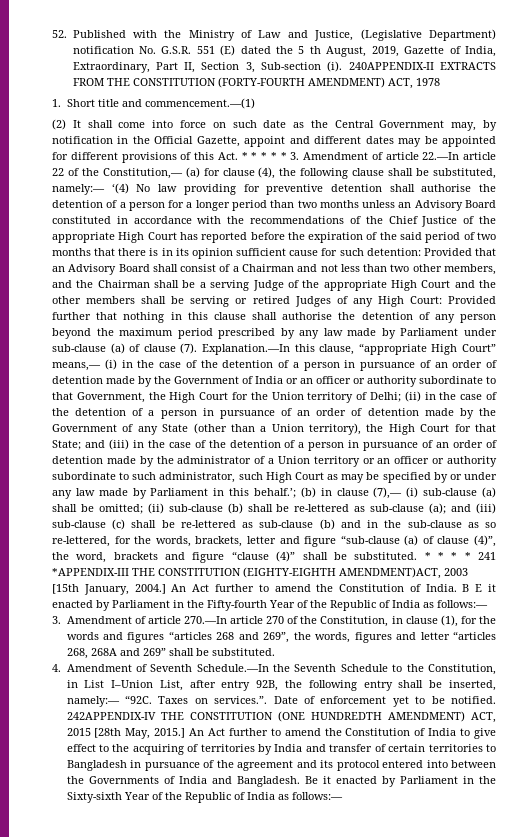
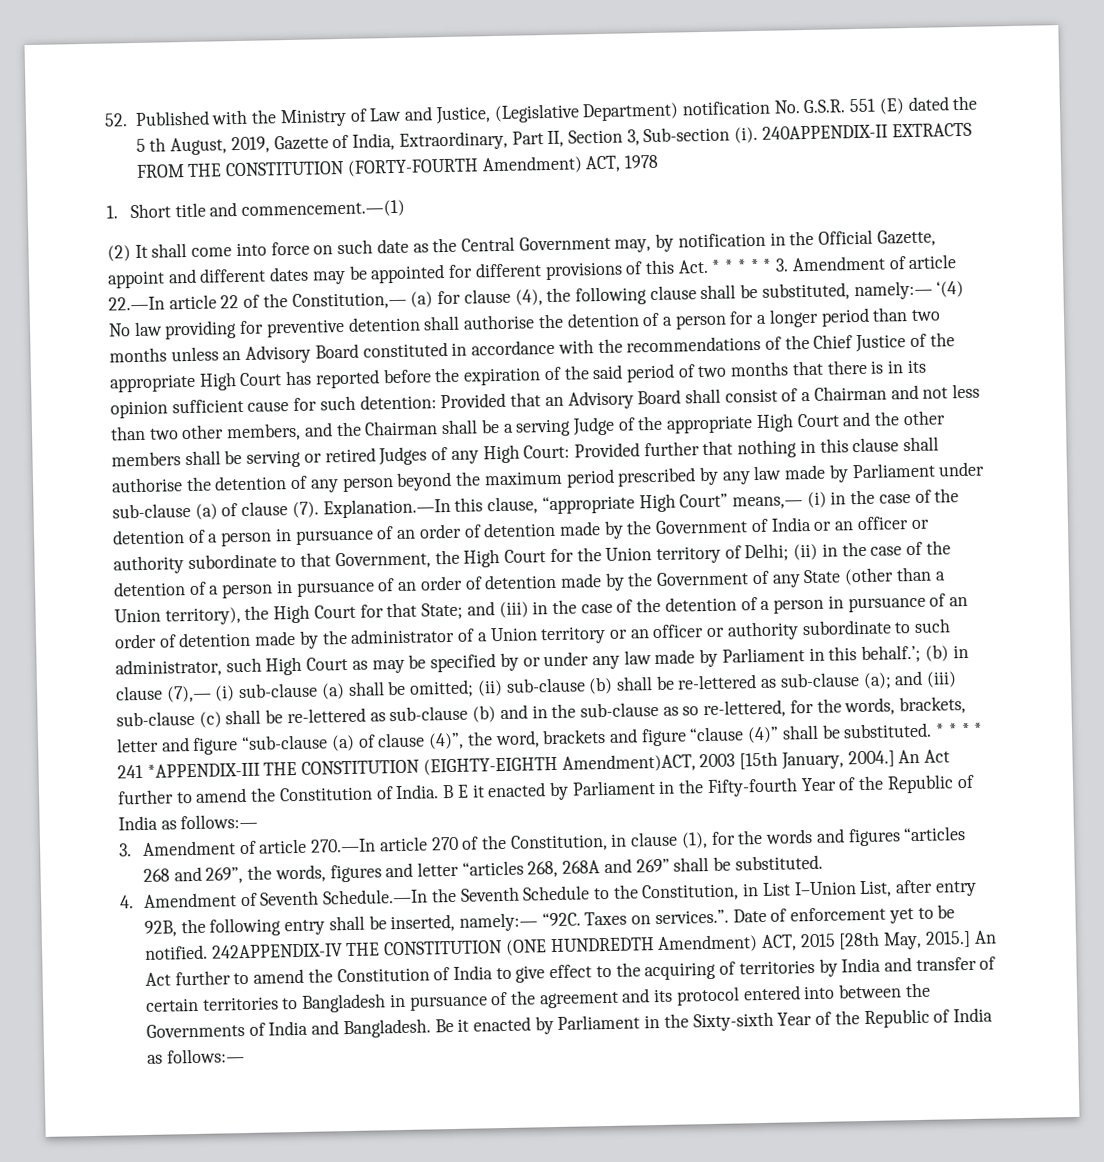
[307,77,385,88] AMENDMENT) -> [481,155,583,175] Amendment)
[339,567,441,579] AMENDMENT)ACT, -> [561,753,696,773] Amendment)ACT,
[387,711,465,722] AMENDMENT) -> [657,934,759,954] Amendment)

